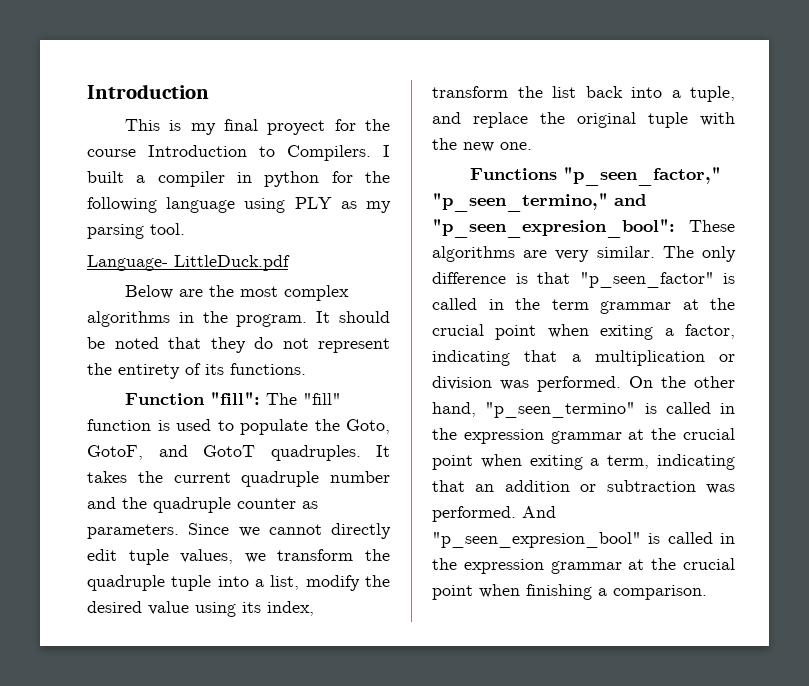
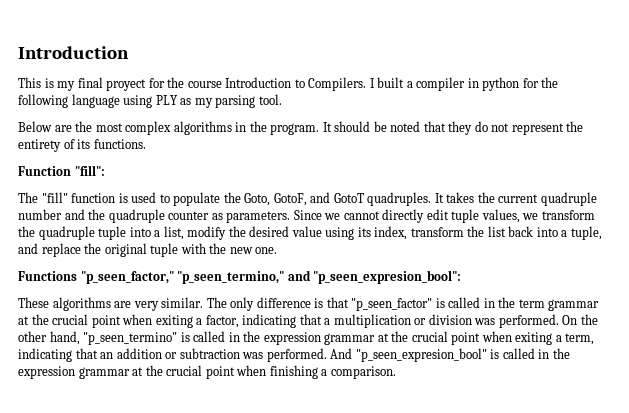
[87,255,290,271] // Language- LittleDuck.pdf -> (282, 99) none
(260, 398) none -> (105, 170) //
(675, 228) none -> (462, 277) //

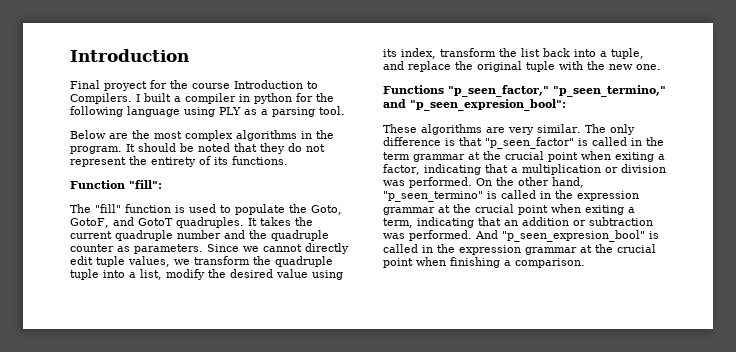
[18,77,103,91] This is my final -> [70,80,100,89] Final
[194,98,213,108] my -> [261,109,268,115] a

